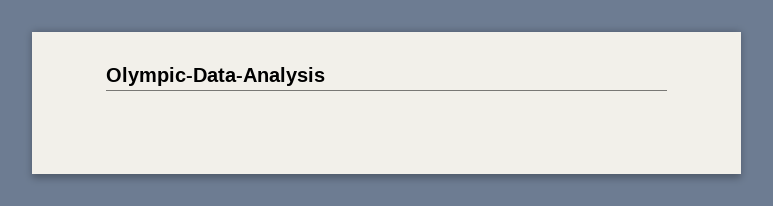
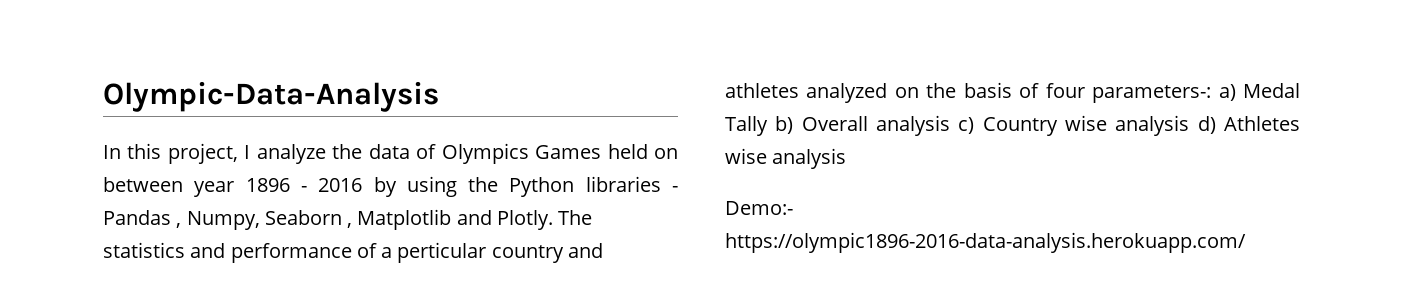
(325, 76) none -> [103,143,678,164] [103,176,678,197] [103,209,593,230] [103,242,603,263] [725,82,1300,103] [725,115,1300,136] [725,148,847,169] [725,201,793,215] [725,232,1246,253] // In this project, I analyze the data of Olympics Games held on between year 1896 - 2016 by using the Python libraries - Pandas , Numpy, Seaborn , Matplotlib and Plotly. The statistics and performance of a perticular country and athletes analyzed on the basis of four parameters-: a) Medal Tally b) Overall analysis c) Country wise analysis d) Athletes wise analysis // Demo:- https://olympic1896-2016-data-analysis.herokuapp.com/

